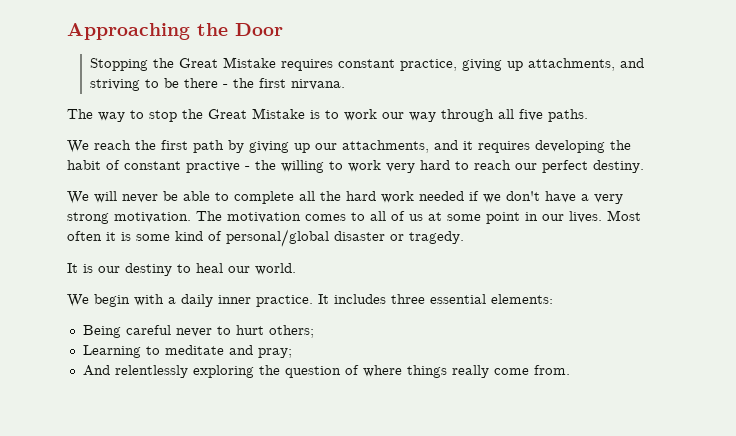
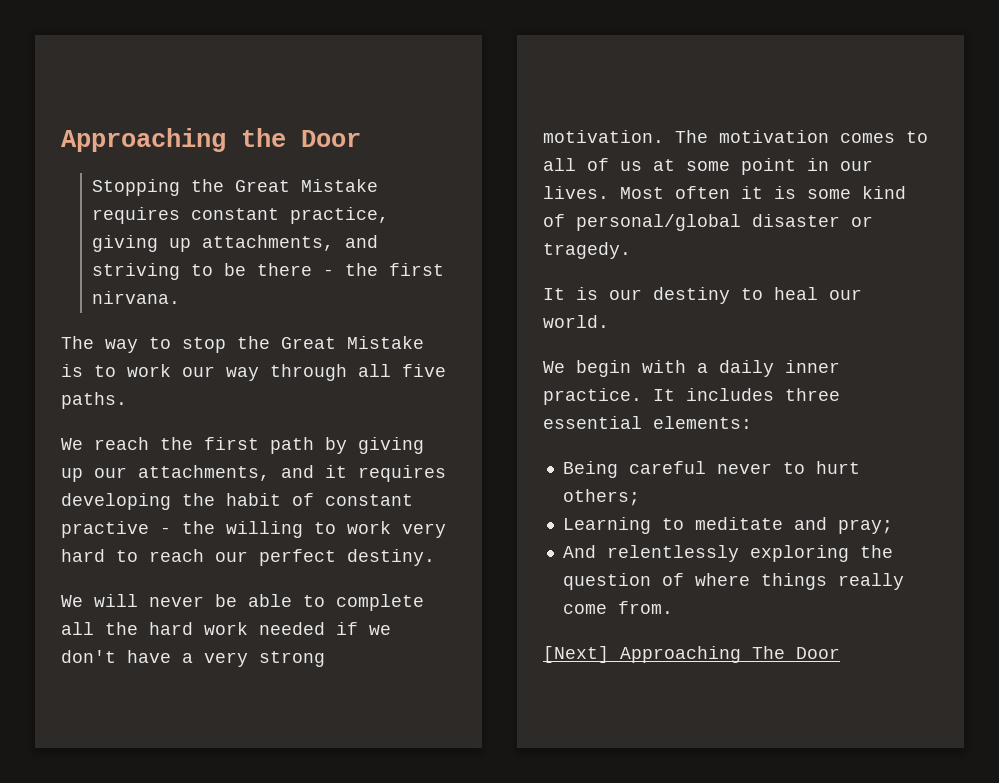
(570, 370) none -> [543,646,840,663] // [Next] Approaching The Door

